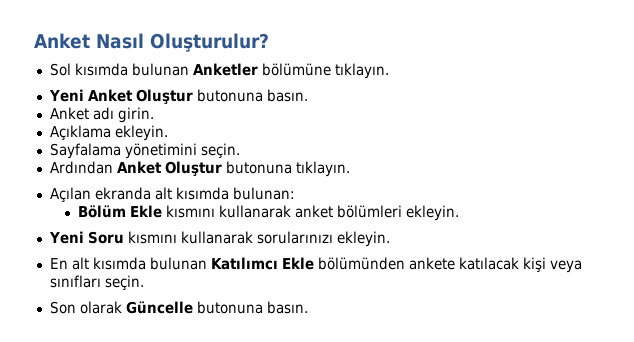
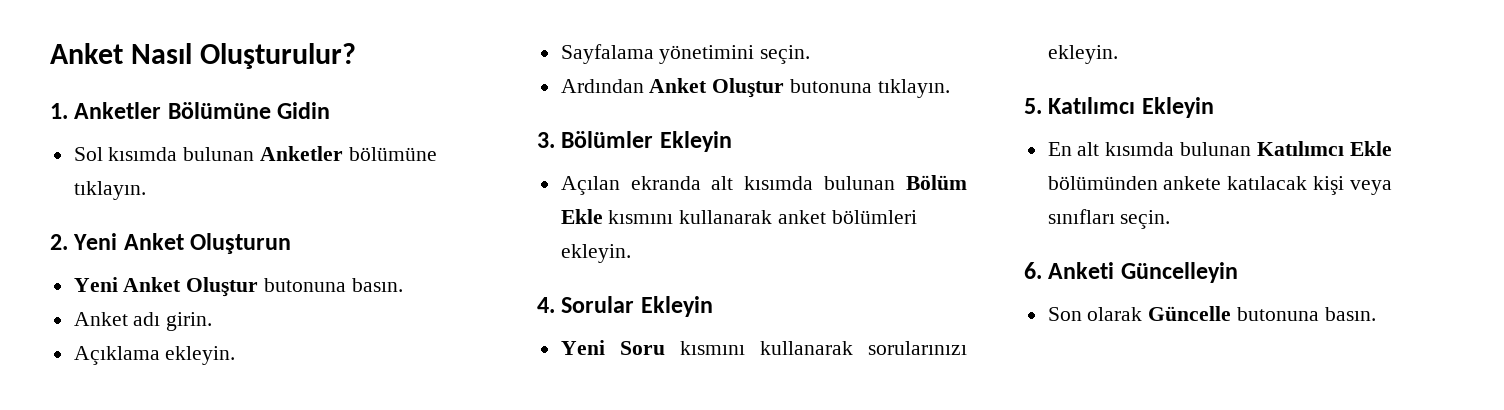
(269, 42) none -> [50,102,331,119] // 1. Anketler Bölümüne Gidin
(389, 71) none -> [50,233,292,254] // 2. Yeni Anket Oluşturun
(350, 169) none -> [537,131,732,152] // 3. Bölümler Ekleyin
[232,187,295,200] bulunan: // -> [824,176,896,190] bulunan
(459, 213) none -> [537,296,713,317] // 4. Sorular Ekleyin
(390, 239) none -> [1024,97,1214,118] // 5. Katılımcı Ekleyin
(144, 282) none -> [1024,262,1238,283] // 6. Anketi Güncelleyin

